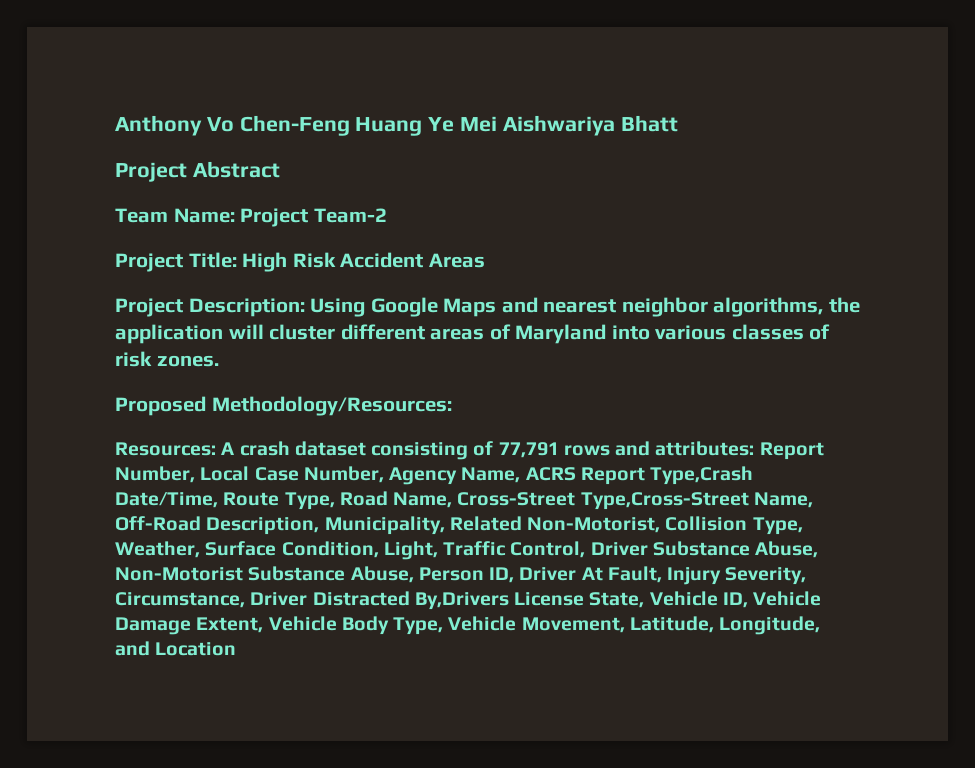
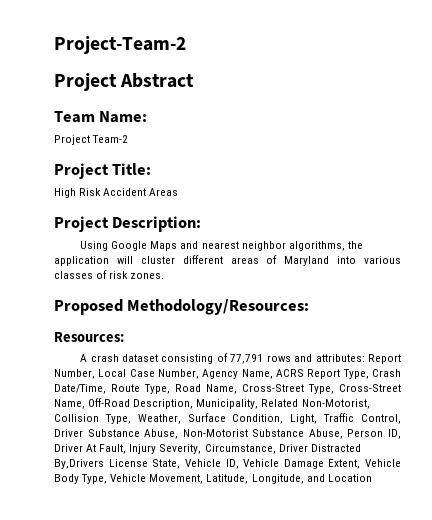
[115,115,678,136] Anthony Vo Chen-Feng Huang Ye Mei Aishwariya Bhatt -> [54,36,186,54] Project-Team-2
(235, 215) none -> (148, 117) //
(237, 260) none -> (152, 169) //
(305, 307) none -> (202, 224) //
(216, 449) none -> (124, 337) //
[650,466,754,485] Type,Crash -> [342,369,401,379] Type, Crash
[580,492,749,510] Type,Cross-Street -> [308,384,401,394] Type, Cross-Street

